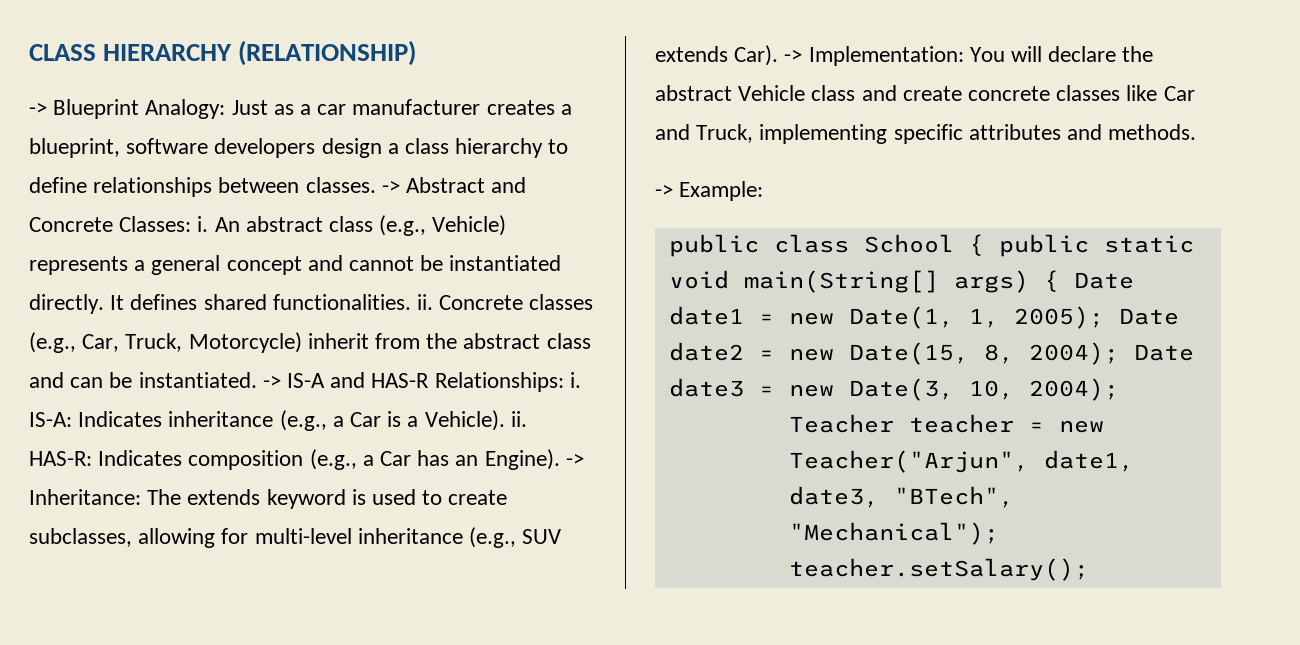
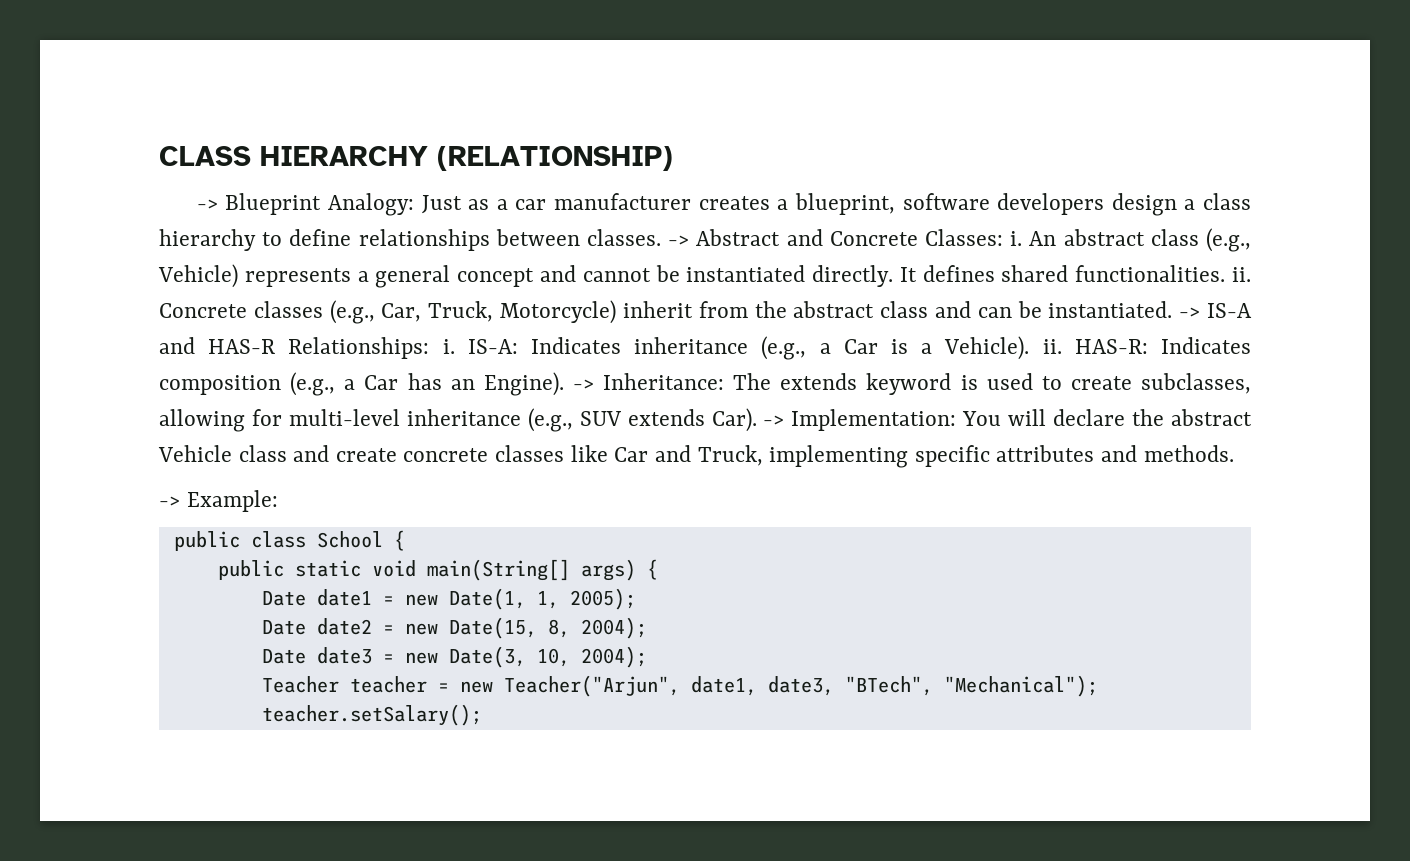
(984, 245) none -> (405, 540) //
(1059, 281) none -> (658, 569) //
(1104, 317) none -> (636, 599) //
(1119, 353) none -> (647, 628) //

